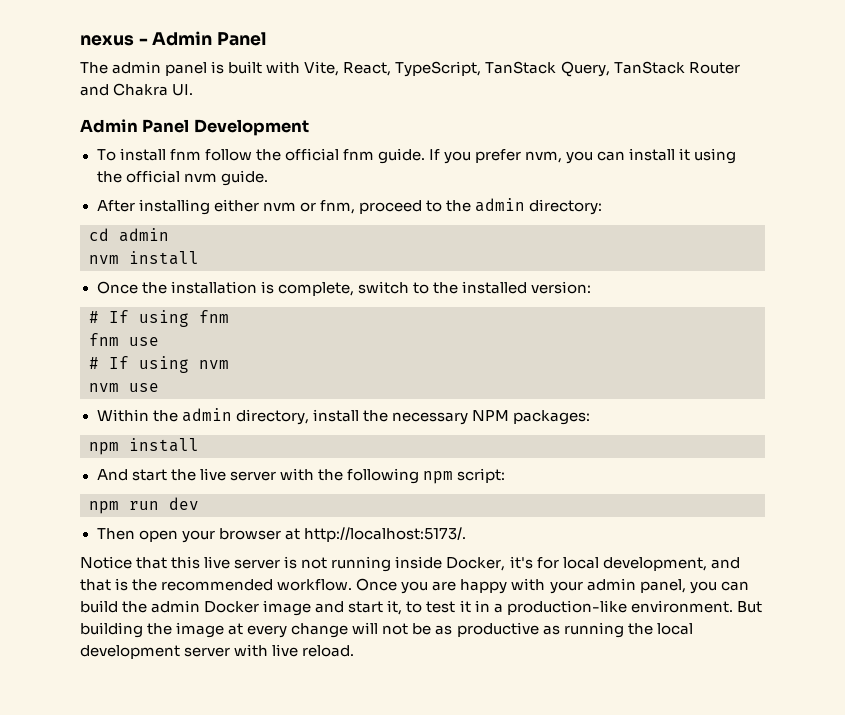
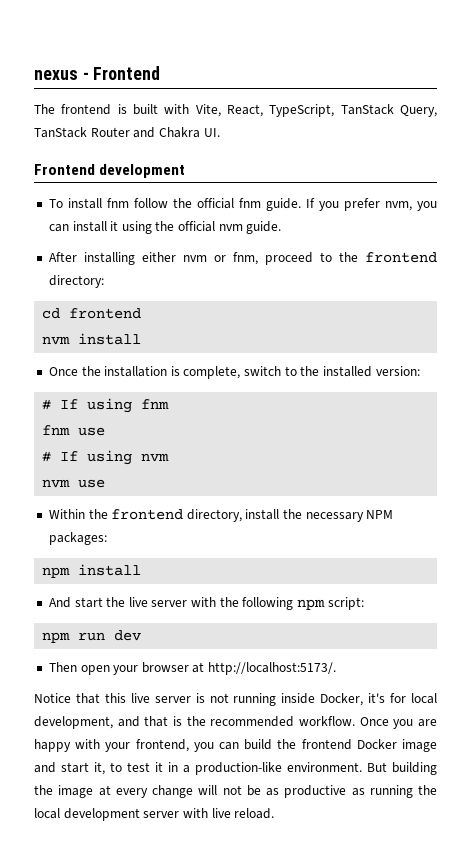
[152,31,268,46] Admin Panel -> [93,66,161,80] Frontend
[112,61,208,76] admin panel -> [61,104,112,115] frontend
[80,119,309,136] Admin Panel Development -> [34,164,186,178] Frontend development
[474,198,525,212] admin -> [364,252,437,263] frontend
[119,228,169,242] admin -> [69,308,142,319] frontend
[181,408,232,422] admin -> [111,509,184,520] frontend
[586,578,686,593] admin panel, -> [135,739,189,752] frontend,
[151,600,201,613] admin -> [301,739,352,750] frontend

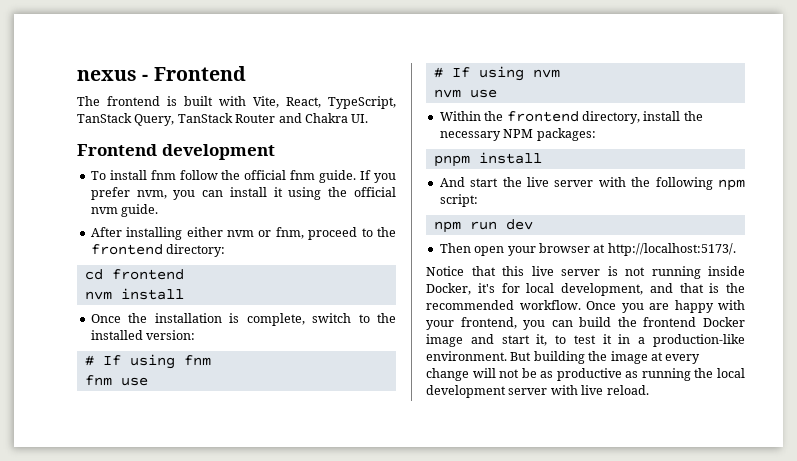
[42,567,71,578] npm -> [433,155,470,167] pnpm

